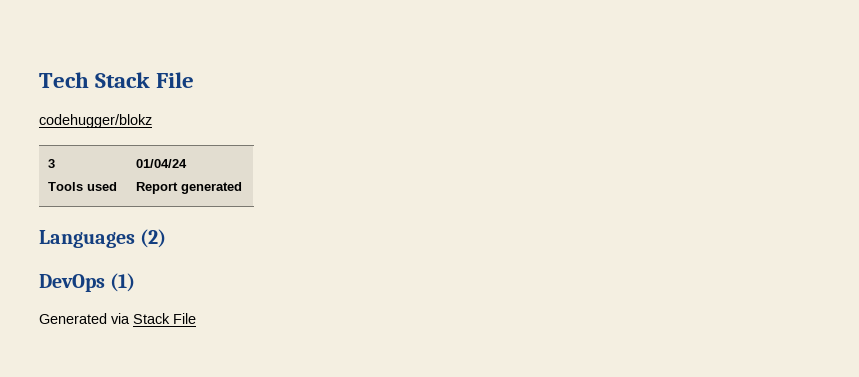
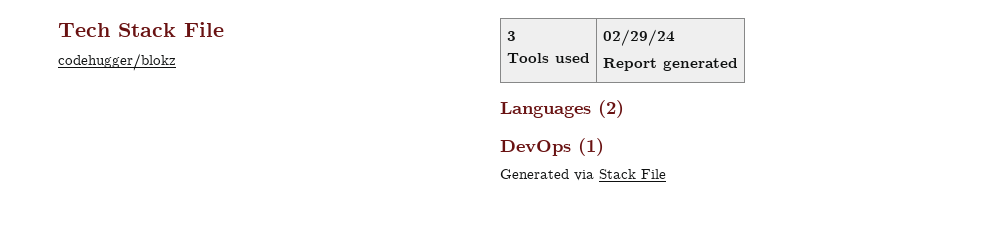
[136,159,188,168] 01/04/24 -> [602,29,675,46] 02/29/24

